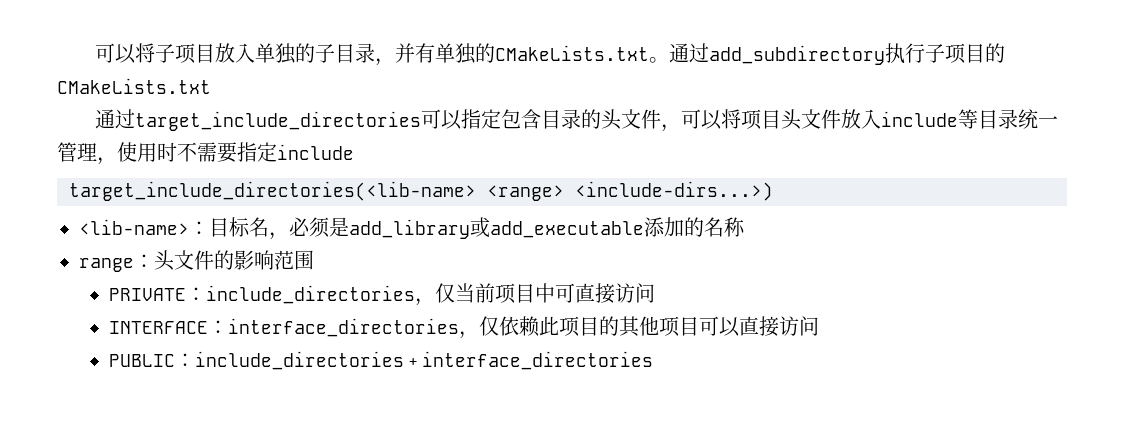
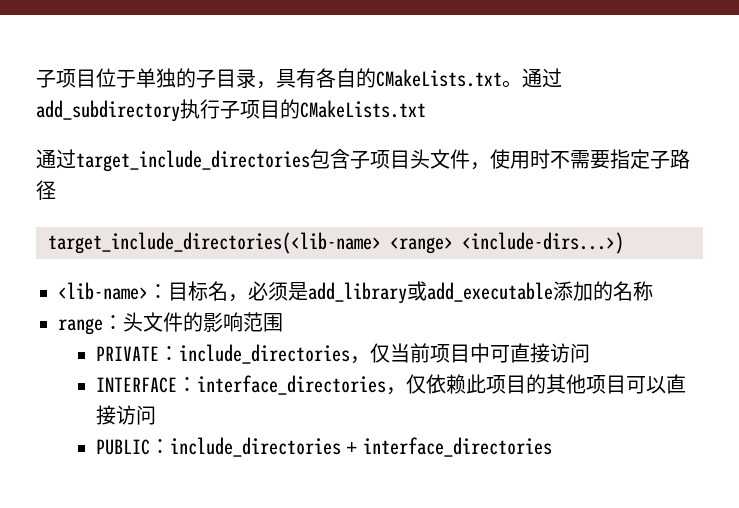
[95,43,256,64] 可以将子项目放入 -> [36,68,136,88] 子项目位于
[395,43,477,64] 并有单独 -> [276,68,356,88] 具有各自
[421,109,1059,132] [57,142,97,162] 可以指定包含目录的头文件，可以将项目头文件放入include等目录统一管理 -> [310,149,470,169] 包含子项目头文件
[277,144,354,160] include -> [650,149,690,169] [36,180,56,200] 子路径

